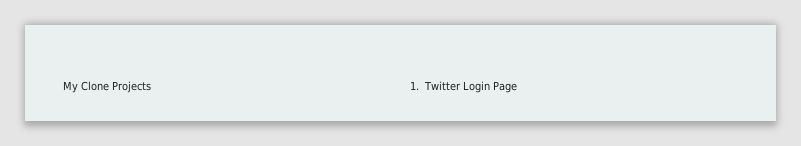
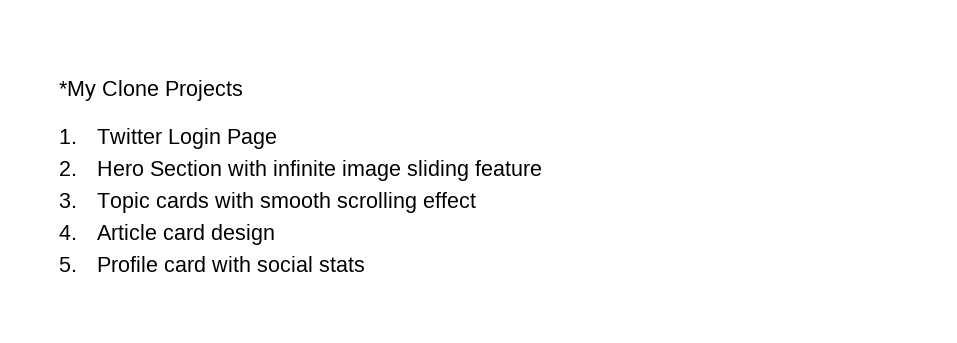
[63,81,78,93] My -> [59,81,96,101] *My
(518, 87) none -> [59,160,543,181] [59,192,477,213] [59,224,276,245] [59,256,366,272] // 2. Hero Section with infinite image sliding feature // 3. Topic cards with smooth scrolling effect // 4. Article card design // 5. Profile card with social stats

